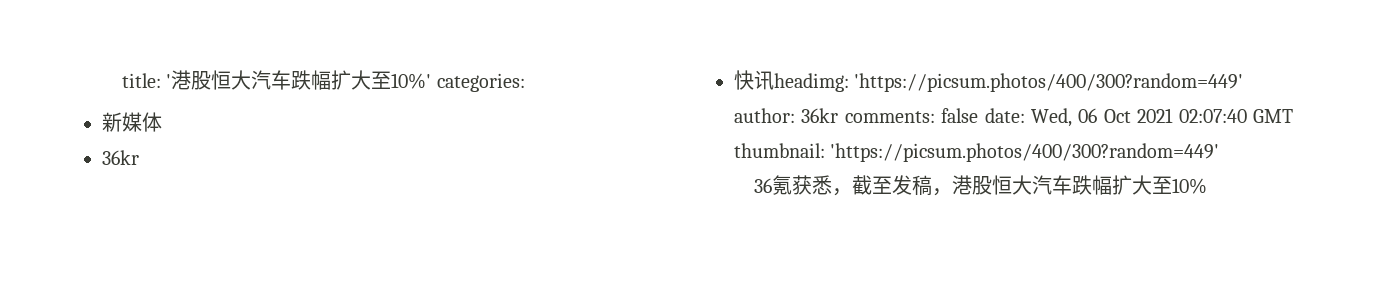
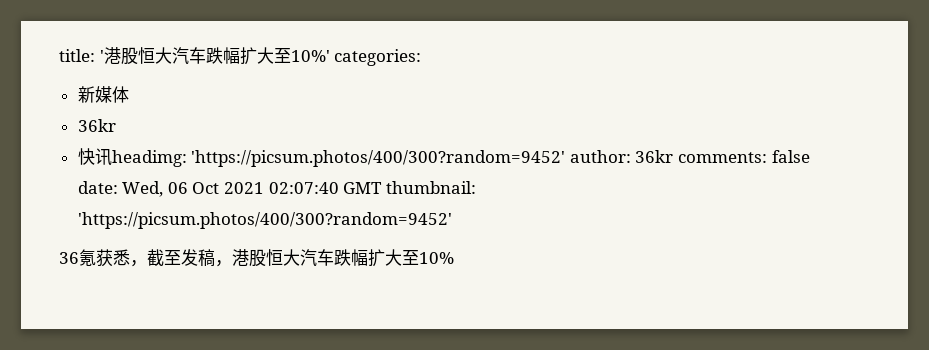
[854,73,1244,92] 'https://picsum.photos/400/300?random=449' -> [191,150,566,167] 'https://picsum.photos/400/300?random=9452'
[830,143,1220,162] 'https://picsum.photos/400/300?random=449' -> [77,212,452,229] 'https://picsum.photos/400/300?random=9452'

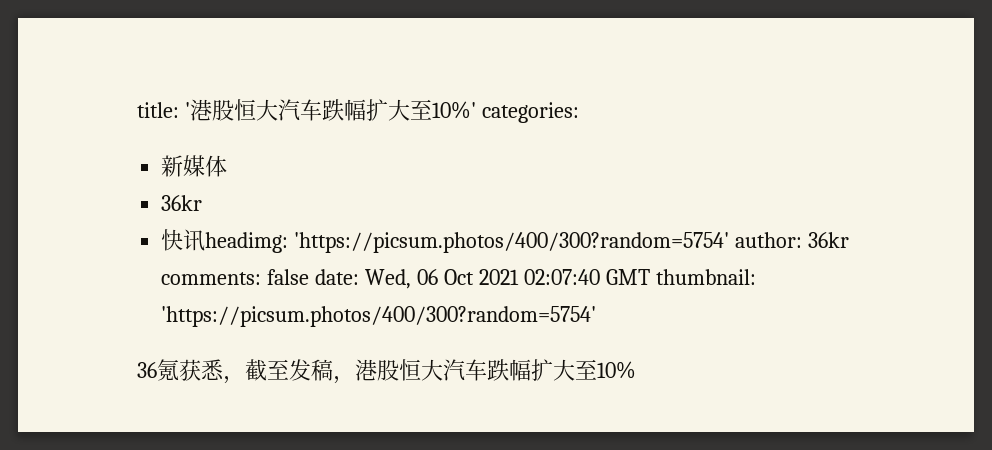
[191,150,566,167] 'https://picsum.photos/400/300?random=9452' -> [294,232,730,253] 'https://picsum.photos/400/300?random=5754'
[77,212,452,229] 'https://picsum.photos/400/300?random=9452' -> [161,306,597,327] 'https://picsum.photos/400/300?random=5754'

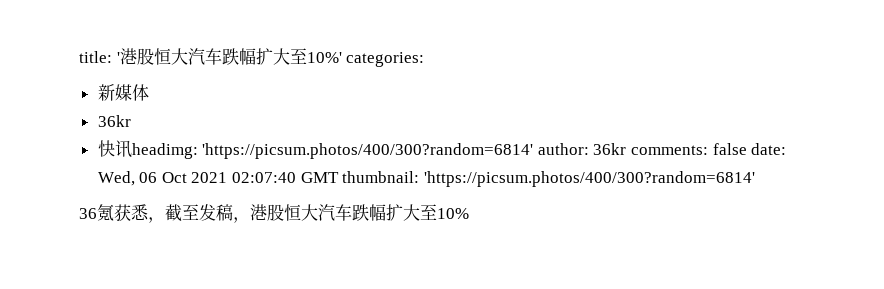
[294,232,730,253] 'https://picsum.photos/400/300?random=5754' -> [202,143,534,159] 'https://picsum.photos/400/300?random=6814'
[161,306,597,327] 'https://picsum.photos/400/300?random=5754' -> [423,171,755,187] 'https://picsum.photos/400/300?random=6814'

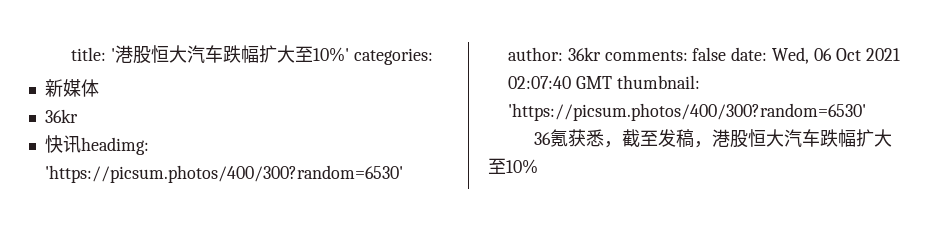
[202,143,534,159] 'https://picsum.photos/400/300?random=6814' -> [44,165,403,183] 'https://picsum.photos/400/300?random=6530'
[423,171,755,187] 'https://picsum.photos/400/300?random=6814' -> [507,103,866,121] 'https://picsum.photos/400/300?random=6530'

